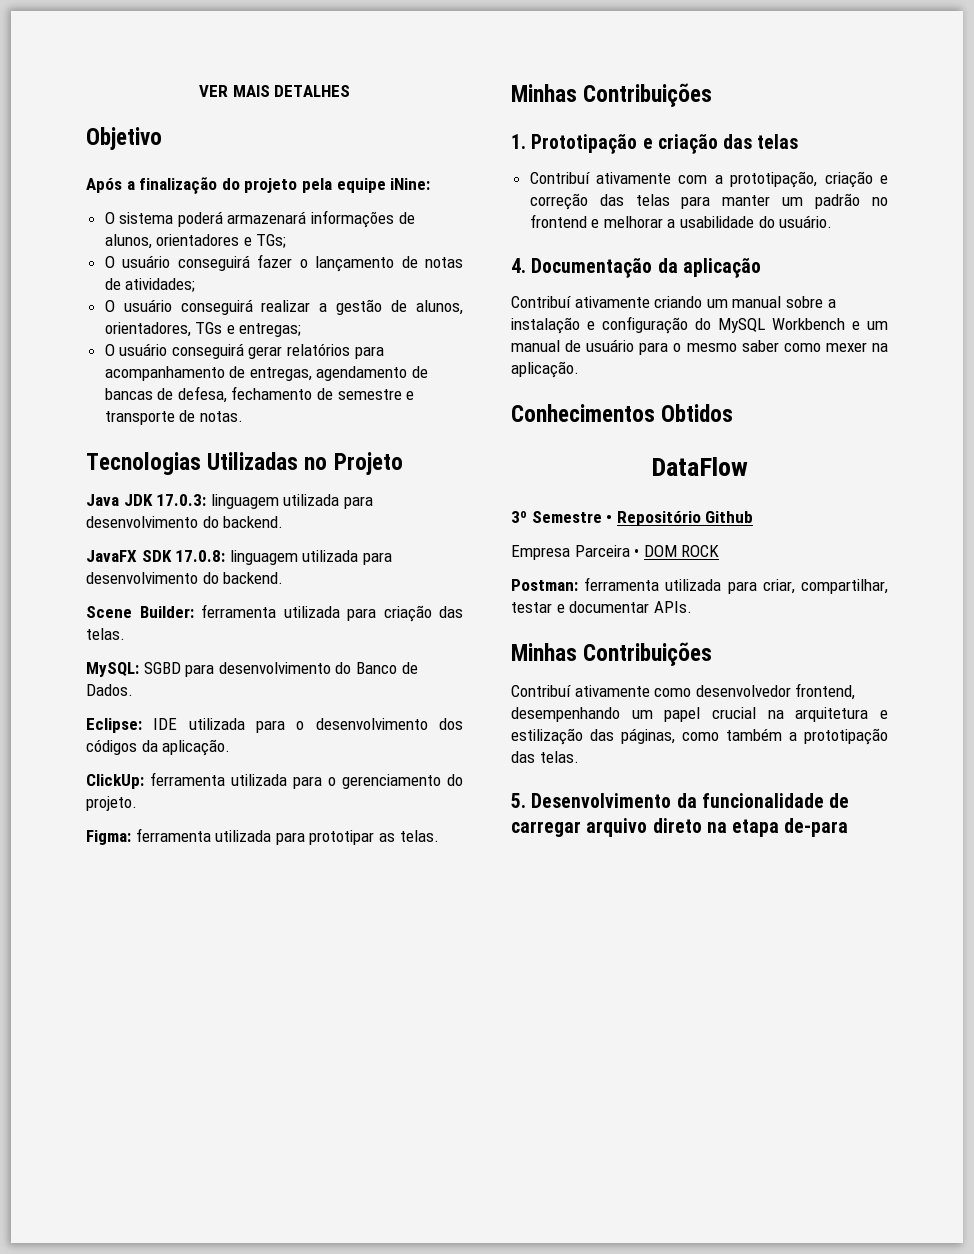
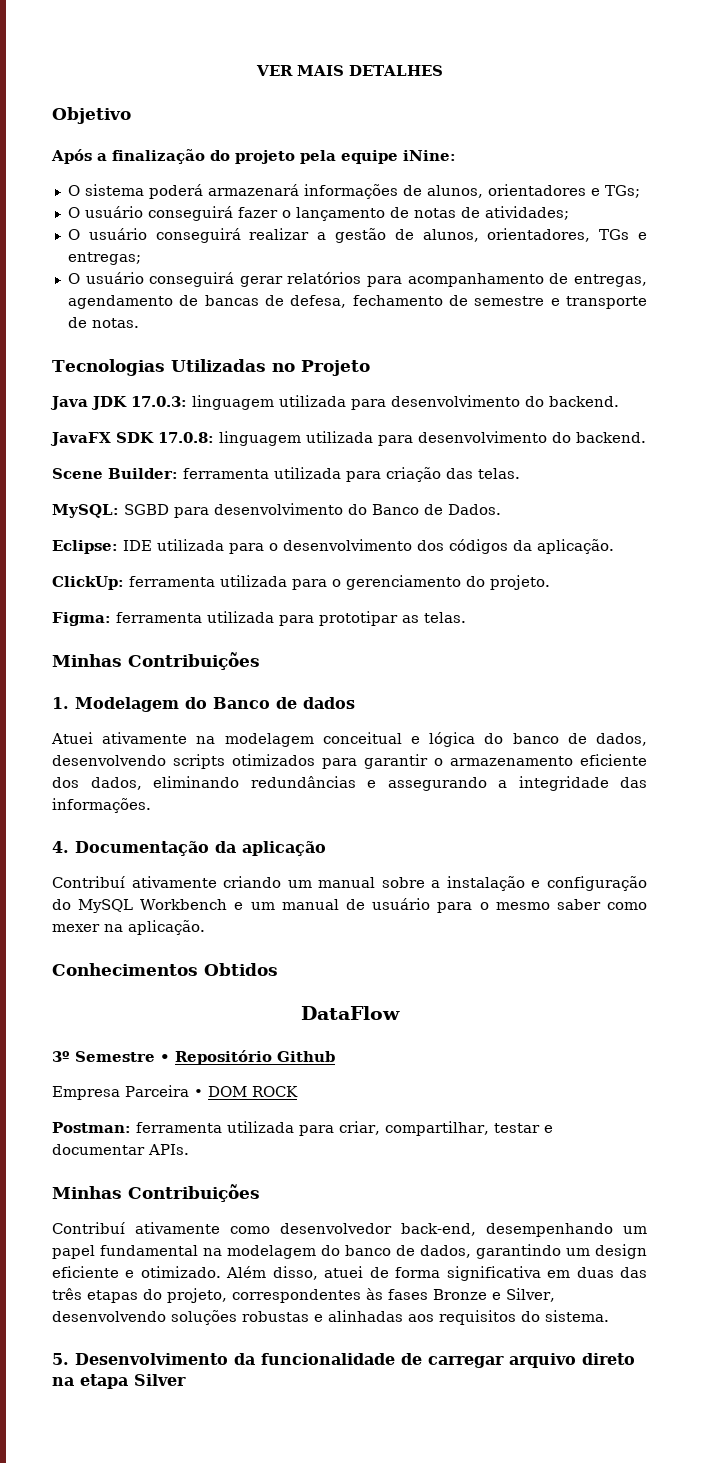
[531,134,799,154] [529,171,888,188] [529,193,888,210] [529,214,833,228] Prototipação e criação das telas // Contribuí ativamente com a prototipação, criação e correção das telas para manter um padrão no frontend e melhorar a usabilidade do usuário. -> [75,697,355,712] [51,732,647,747] [52,754,647,769] [52,776,647,791] [52,798,151,813] Modelagem do Banco de dados // Atuei ativamente na modelagem conceitual e lógica do banco de dados, desenvolvendo scripts otimizados para garantir o armazenamento eficiente dos dados, eliminando redundâncias e assegurando a integridade das informações.
[795,683,856,700] frontend, -> [401,1223,476,1236] back-end,
[712,707,888,722] [511,728,888,745] [511,751,579,763] crucial na arquitetura e estilização das páginas, como também a prototipação das telas. -> [100,1244,647,1259] [52,1266,647,1281] [52,1288,555,1303] [52,1310,609,1325] fundamental na modelagem do banco de dados, garantindo um design eficiente e otimizado. Além disso, atuei de forma significativa em duas das três etapas do projeto, correspondentes às fases Bronze e Silver, desenvolvendo soluções robustas e alinhadas aos requisitos do sistema.
[784,818,849,837] de-para -> [134,1374,186,1386] Silver

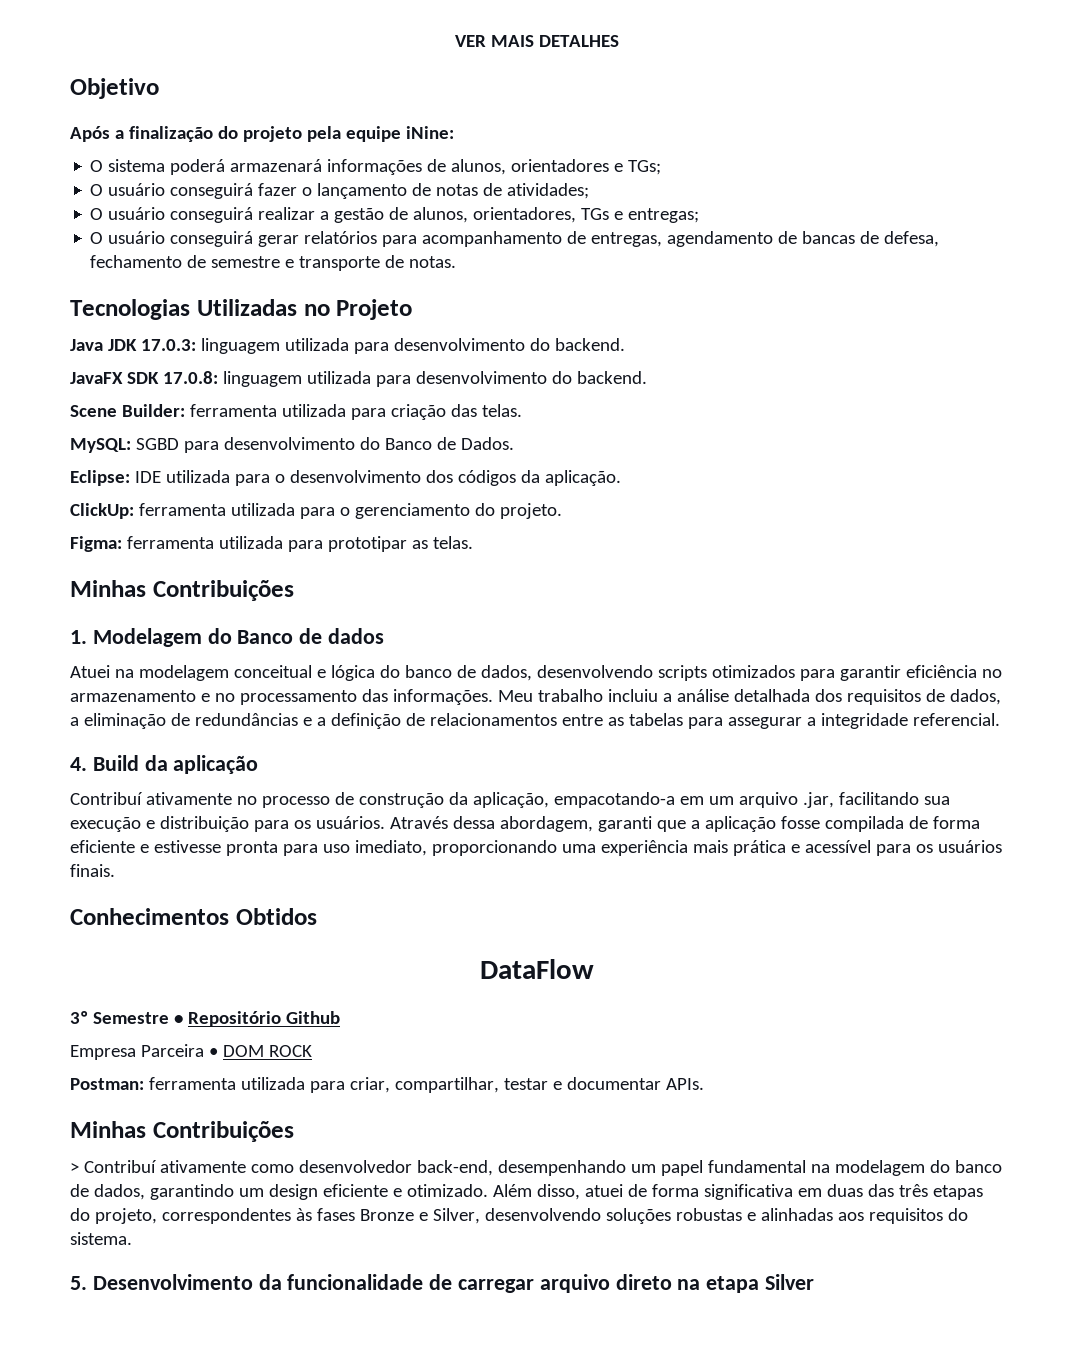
[102,732,188,744] ativamente -> (110, 671) none
[434,754,647,766] [52,776,647,791] [52,798,151,813] o armazenamento eficiente dos dados, eliminando redundâncias e assegurando a integridade das informações. -> [905,665,1002,678] [70,689,1001,705] [70,713,1000,729] eficiência no armazenamento e no processamento das informações. Meu trabalho incluiu a análise detalhada dos requisitos de dados, a eliminação de redundâncias e a definição de relacionamentos entre as tabelas para assegurar a integridade referencial.
[75,841,209,856] Documentação -> [92,755,139,771] Build
[223,876,647,891] [52,898,647,913] [52,920,205,935] criando um manual sobre a instalação e configuração do MySQL Workbench e um manual de usuário para o mesmo saber como mexer na aplicação. -> [236,792,950,808] [70,816,980,832] [70,840,1002,856] [70,864,115,877] no processo de construção da aplicação, empacotando-a em um arquivo .jar, facilitando sua execução e distribuição para os usuários. Através dessa abordagem, garanti que a aplicação fosse compilada de forma eficiente e estivesse pronta para uso imediato, proporcionando uma experiência mais prática e acessível para os usuários finais.
(260, 1193) none -> [70,1163,79,1173] >

